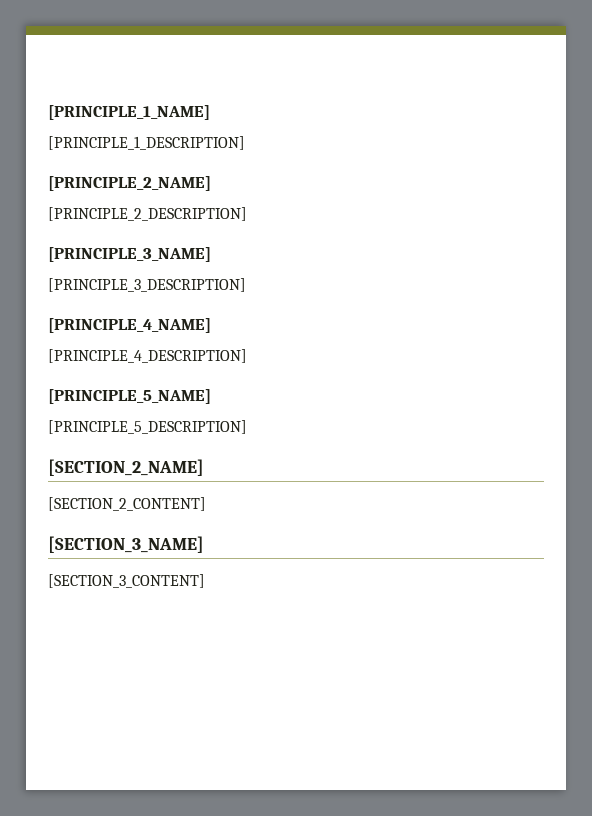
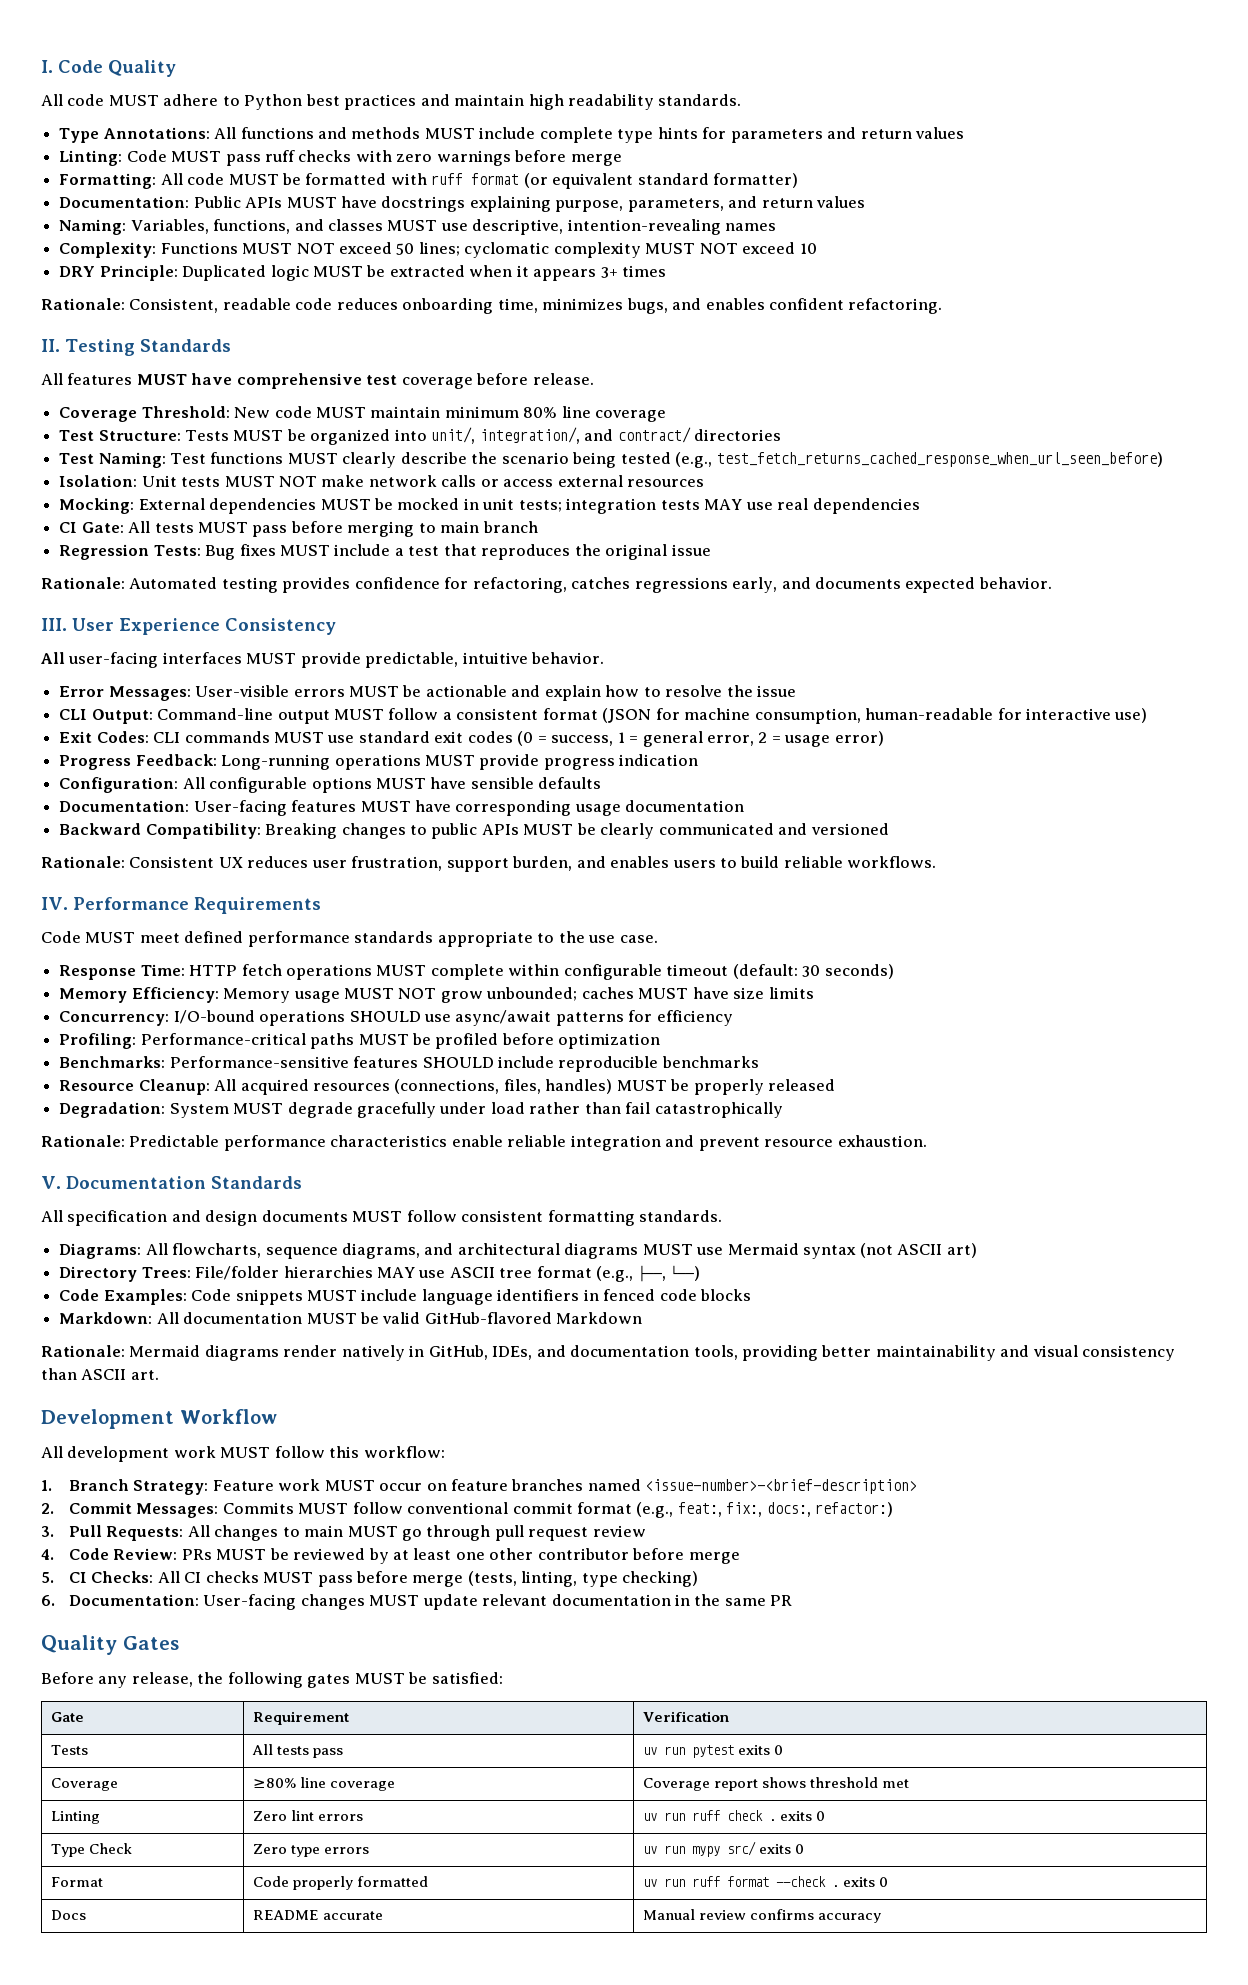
[48,105,210,120] [48,136,245,150] [48,176,211,191] [48,207,247,221] [48,247,211,262] [48,278,246,292] [48,318,211,333] [48,349,247,363] [48,389,211,404] [48,420,247,434] [48,459,204,476] [48,497,206,511] [48,536,204,553] [48,574,205,588] [PRINCIPLE_1_NAME] // [PRINCIPLE_1_DESCRIPTION] // [PRINCIPLE_2_NAME] // [PRINCIPLE_2_DESCRIPTION] // [PRINCIPLE_3_NAME] // [PRINCIPLE_3_DESCRIPTION] // [PRINCIPLE_4_NAME] // [PRINCIPLE_4_DESCRIPTION] // [PRINCIPLE_5_NAME] // [PRINCIPLE_5_DESCRIPTION] // [SECTION_2_NAME] // [SECTION_2_CONTENT] // [SECTION_3_NAME] // [SECTION_3_CONTENT] -> [41,60,176,77] [41,94,742,110] [59,127,964,143] [59,150,622,166] [59,173,799,189] [59,196,866,212] [59,219,777,235] [59,242,817,258] [59,265,667,281] [41,298,943,314] [41,339,231,356] [41,373,594,389] [59,406,667,422] [59,427,782,445] [59,452,1163,468] [59,475,705,487] [59,498,920,514] [59,521,538,537] [59,544,711,560] [41,577,1052,593] [41,618,336,635] [41,652,605,668] [59,685,797,701] [59,708,1148,724] [59,731,884,747] [59,754,699,770] [59,777,602,793] [59,800,745,816] [59,823,889,839] [41,856,937,872] [41,897,321,914] [41,931,658,947] [59,964,894,980] [59,987,814,1003] [59,1010,733,1026] [59,1033,661,1049] [59,1056,759,1072] [59,1079,836,1095] [59,1102,783,1118] [41,1135,927,1151] [41,1176,302,1189] [41,1210,723,1226] [59,1243,977,1259] [59,1265,701,1282] [59,1289,752,1305] [59,1312,643,1324] [41,1345,1176,1361] [41,1368,159,1380] [41,1409,277,1429] [41,1446,445,1462] [41,1479,918,1495] [41,1502,894,1518] [41,1525,646,1541] [41,1548,740,1564] [41,1571,699,1587] [41,1594,793,1610] [41,1635,179,1655] [41,1672,503,1688] [51,1712,85,1722] [253,1711,350,1725] [643,1711,730,1722] [51,1745,89,1755] [252,1744,344,1758] [643,1745,784,1758] [51,1778,119,1791] [253,1777,396,1791] [643,1777,910,1791] [51,1811,101,1824] [253,1810,364,1821] [643,1810,826,1821] [51,1843,133,1857] [253,1844,370,1857] [643,1841,805,1857] [51,1877,104,1887] [253,1876,429,1890] [643,1876,889,1887] [51,1910,87,1920] [253,1910,384,1920] [643,1909,882,1923] I. Code Quality // All code MUST adhere to Python best practices and maintain high readability standards. // Type Annotations: All functions and methods MUST include complete type hints for parameters and return values // Linting: Code MUST pass ruff checks with zero warnings before merge // Formatting: All code MUST be formatted with ruff format (or equivalent standard formatter) // Documentation: Public APIs MUST have docstrings explaining purpose, parameters, and return values // Naming: Variables, functions, and classes MUST use descriptive, intention-revealing names // Complexity: Functions MUST NOT exceed 50 lines; cyclomatic complexity MUST NOT exceed 10 // DRY Principle: Duplicated logic MUST be extracted when it appears 3+ times // Rationale: Consistent, readable code reduces onboarding time, minimizes bugs, and enables confident refactoring. // II. Testing Standards // All features MUST have comprehensive test coverage before release. // Coverage Threshold: New code MUST maintain minimum 80% line coverage // Test Structure: Tests MUST be organized into unit/, integration/, and contract/ directories // Test Naming: Test functions MUST clearly describe the scenario being tested (e.g., test_fetch_returns_cached_response_when_url_seen_before) // Isolation: Unit tests MUST NOT make network calls or access external resources // Mocking: External dependencies MUST be mocked in unit tests; integration tests MAY use real dependencies // CI Gate: All tests MUST pass before merging to main branch // Regression Tests: Bug fixes MUST include a test that reproduces the original issue // Rationale: Automated testing provides confidence for refactoring, catches regressions early, and documents expected behavior. // III. User Experience Consistency // All user-facing interfaces MUST provide predictable, intuitive behavior. // Error Messages: User-visible errors MUST be actionable and explain how to resolve the issue // CLI Output: Command-line output MUST follow a consistent format (JSON for machine consumption, human-readable for interactive use) // Exit Codes: CLI commands MUST use standard exit codes (0 = success, 1 = general error, 2 = usage error) // Progress Feedback: Long-running operations MUST provide progress indication // Configuration: All configurable options MUST have sensible defaults // Documentation: User-facing features MUST have corresponding usage documentation // Backward Compatibility: Breaking changes to public APIs MUST be clearly communicated and versioned // Rationale: Consistent UX reduces user frustration, support burden, and enables users to build reliable workflows. // IV. Performance Requirements // Code MUST meet defined performance standards appropriate to the use case. // Response Time: HTTP fetch operations MUST complete within configurable timeout (default: 30 seconds) // Memory Efficiency: Memory usage MUST NOT grow unbounded; caches MUST have size limits // Concurrency: I/O-bound operations SHOULD use async/await patterns for efficiency // Profiling: Performance-critical paths MUST be profiled before optimization // Benchmarks: Performance-sensitive features SHOULD include reproducible benchmarks // Resource Cleanup: All acquired resources (connections, files, handles) MUST be properly released // Degradation: System MUST degrade gracefully under load rather than fail catastrophically // Rationale: Predictable performance characteristics enable reliable integration and prevent resource exhaustion. // V. Documentation Standards // All specification and design documents MUST follow consistent formatting standards. // Diagrams: All flowcharts, sequence diagrams, and architectural diagrams MUST use Mermaid syntax (not ASCII art) // Directory Trees: File/folder hierarchies MAY use ASCII tree format (e.g., ├──, └──) // Code Examples: Code snippets MUST include language identifiers in fenced code blocks // Markdown: All documentation MUST be valid GitHub-flavored Markdown // Rationale: Mermaid diagrams render natively in GitHub, IDEs, and documentation tools, providing better maintainability and visual consistency than ASCII art. // Development Workflow // All development work MUST follow this workflow: // 1. Branch Strategy: Feature work MUST occur on feature branches named <issue-number>-<brief-description> // 2. Commit Messages: Commits MUST follow conventional commit format (e.g., feat:, fix:, docs:, refactor:) // 3. Pull Requests: All changes to main MUST go through pull request review // 4. Code Review: PRs MUST be reviewed by at least one other contributor before merge // 5. CI Checks: All CI checks MUST pass before merge (tests, linting, type checking) // 6. Documentation: User-facing changes MUST update relevant documentation in the same PR // Quality Gates // Before any release, the following gates MUST be satisfied: // Gate | Requirement | Verification // Tests | All tests pass | uv run pytest exits 0 // Coverage | ≥80% line coverage | Coverage report shows threshold met // Linting | Zero lint errors | uv run ruff check . exits 0 // Type Check | Zero type errors | uv run mypy src/ exits 0 // Format | Code properly formatted | uv run ruff format --check . exits 0 // Docs | README accurate | Manual review confirms accuracy

